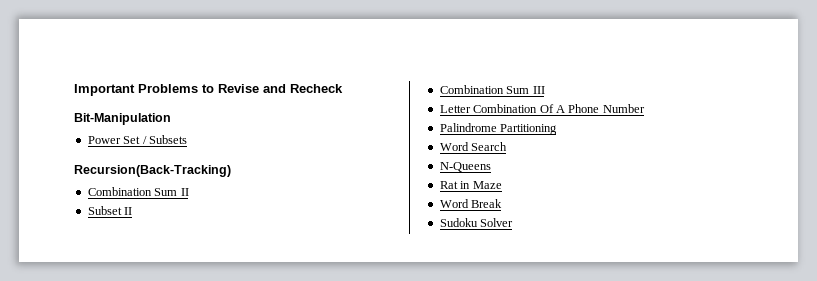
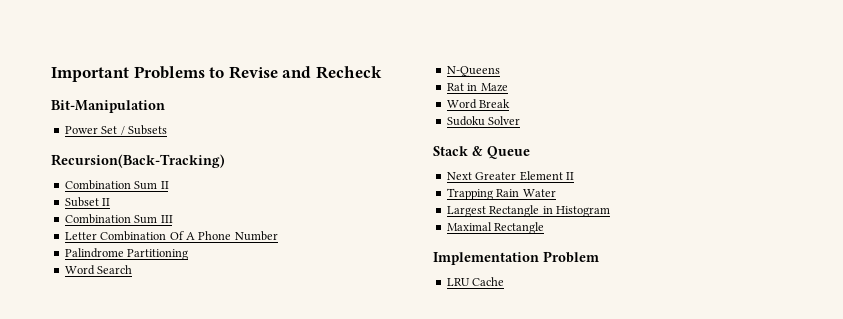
(514, 222) none -> [433,146,530,159] [446,171,574,181] [446,188,556,200] [446,205,610,217] [446,222,545,234] [433,251,599,265] [446,277,505,286] // Stack & Queue // Next Greater Element II // Trapping Rain Water // Largest Rectangle in Histogram // Maximal Rectangle // Implementation Problem // LRU Cache

